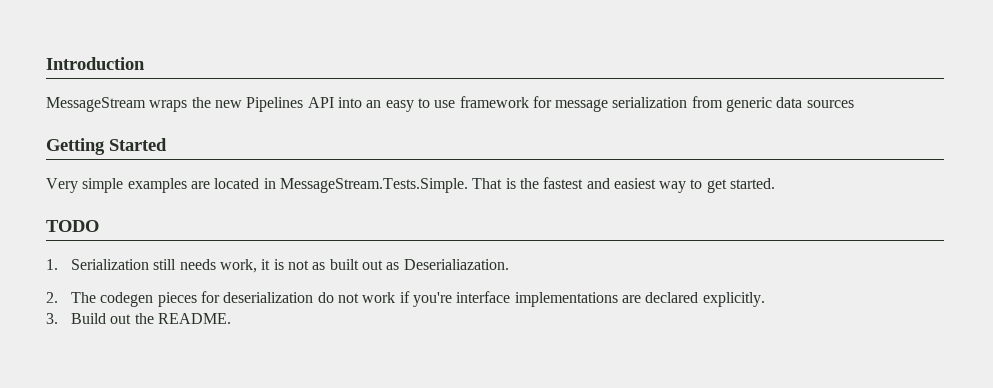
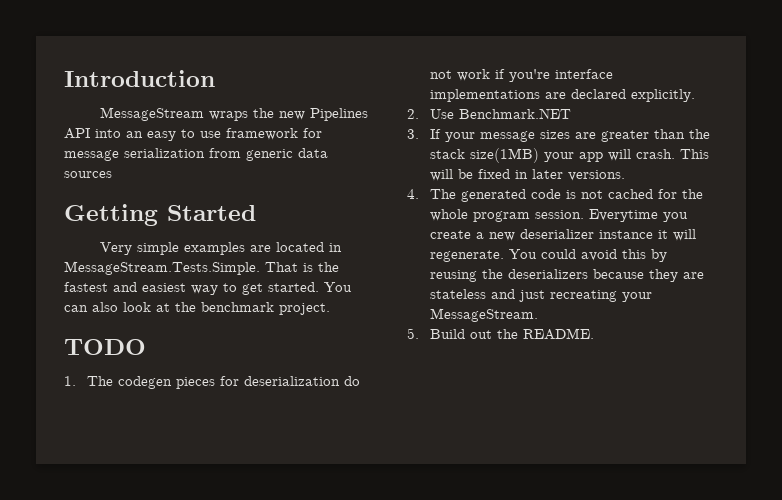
[46,220,99,232] [46,259,509,273] [46,292,58,303] // TODO // 1. Serialization still needs work, it is not as built out as Deserialiazation. // 2. -> [324,282,352,292] [64,302,330,315] [64,339,146,355] [64,376,76,386] You can also look at the benchmark project. // TODO // 1.
[46,313,58,324] 3. -> [407,108,571,119] [407,129,710,142] [429,148,709,163] [429,169,625,181] [407,189,703,202] [429,209,688,222] [429,229,696,241] [429,249,667,262] [429,269,704,282] [429,289,652,302] [429,308,538,322] [407,328,419,339] 2. Use Benchmark.NET // 3. If your message sizes are greater than the stack size(1MB) your app will crash. This will be fixed in later versions. // 4. The generated code is not cached for the whole program session. Everytime you create a new deserializer instance it will regenerate. You could avoid this by reusing the deserializers because they are stateless and just recreating your MessageStream. // 5.

